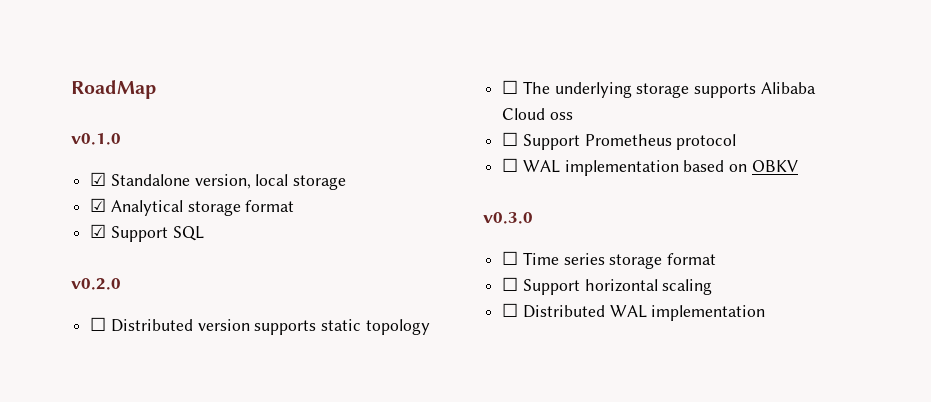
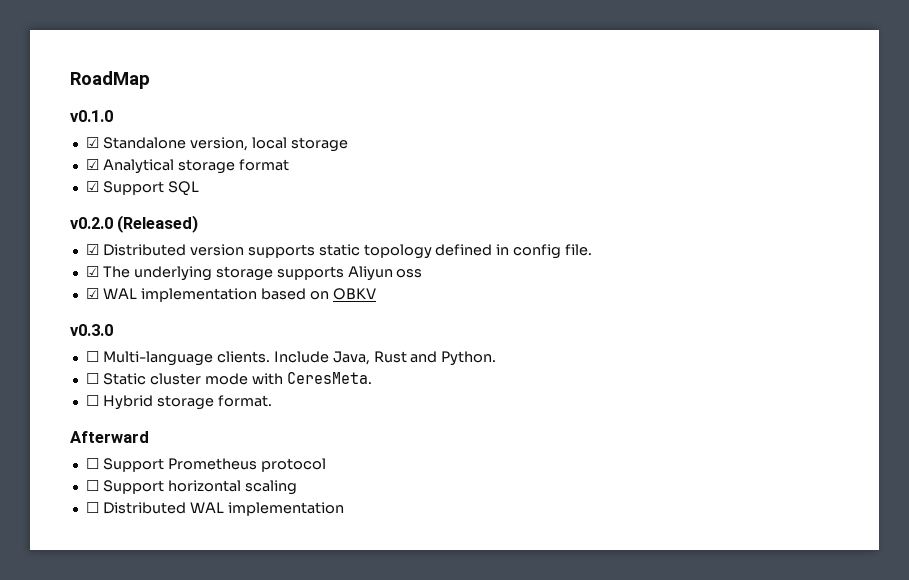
[90,317,107,331] // ☐ -> [117,215,199,233] [85,244,99,255] (Released) // ☑
[502,80,519,94] // ☐ -> [435,244,593,259] [85,266,99,277] defined in config file. // ☑
[760,82,816,94] [502,108,546,120] Alibaba Cloud -> [347,266,393,281] Aliyun
[502,132,737,150] [502,158,519,172] ☐ Support Prometheus protocol // ☐ -> [85,288,99,299] ☑
[522,252,717,269] Time series storage format -> [102,351,497,366] [85,372,372,385] [85,395,272,410] [70,431,149,443] [85,458,326,472] Multi-language clients. Include Java, Rust and Python. // ☐ Static cluster mode with CeresMeta. // ☐ Hybrid storage format. // Afterward // ☐ Support Prometheus protocol

